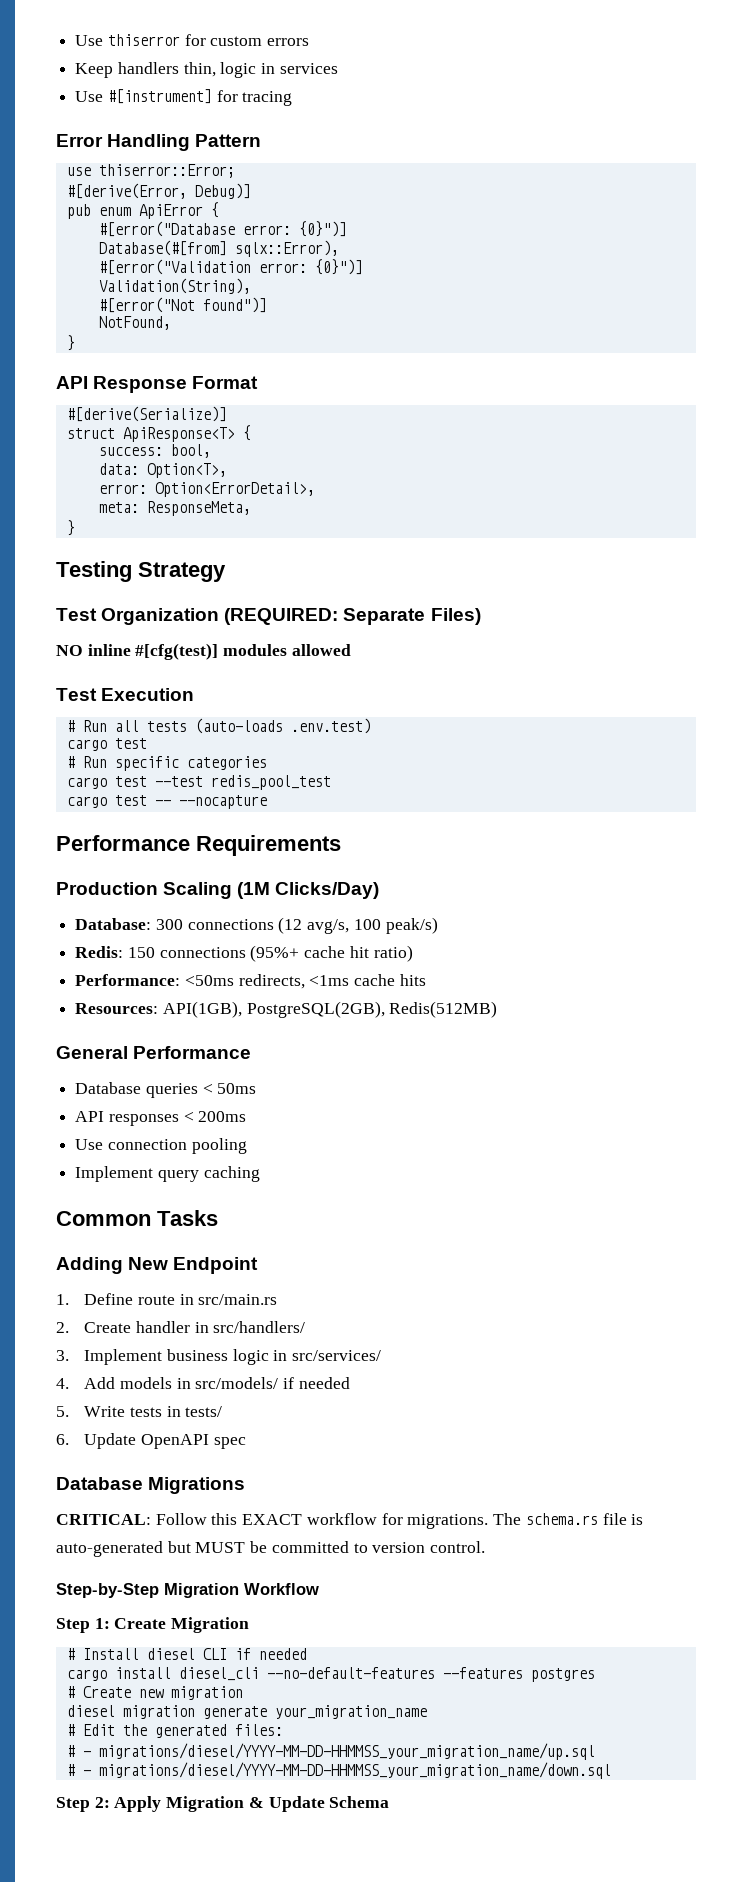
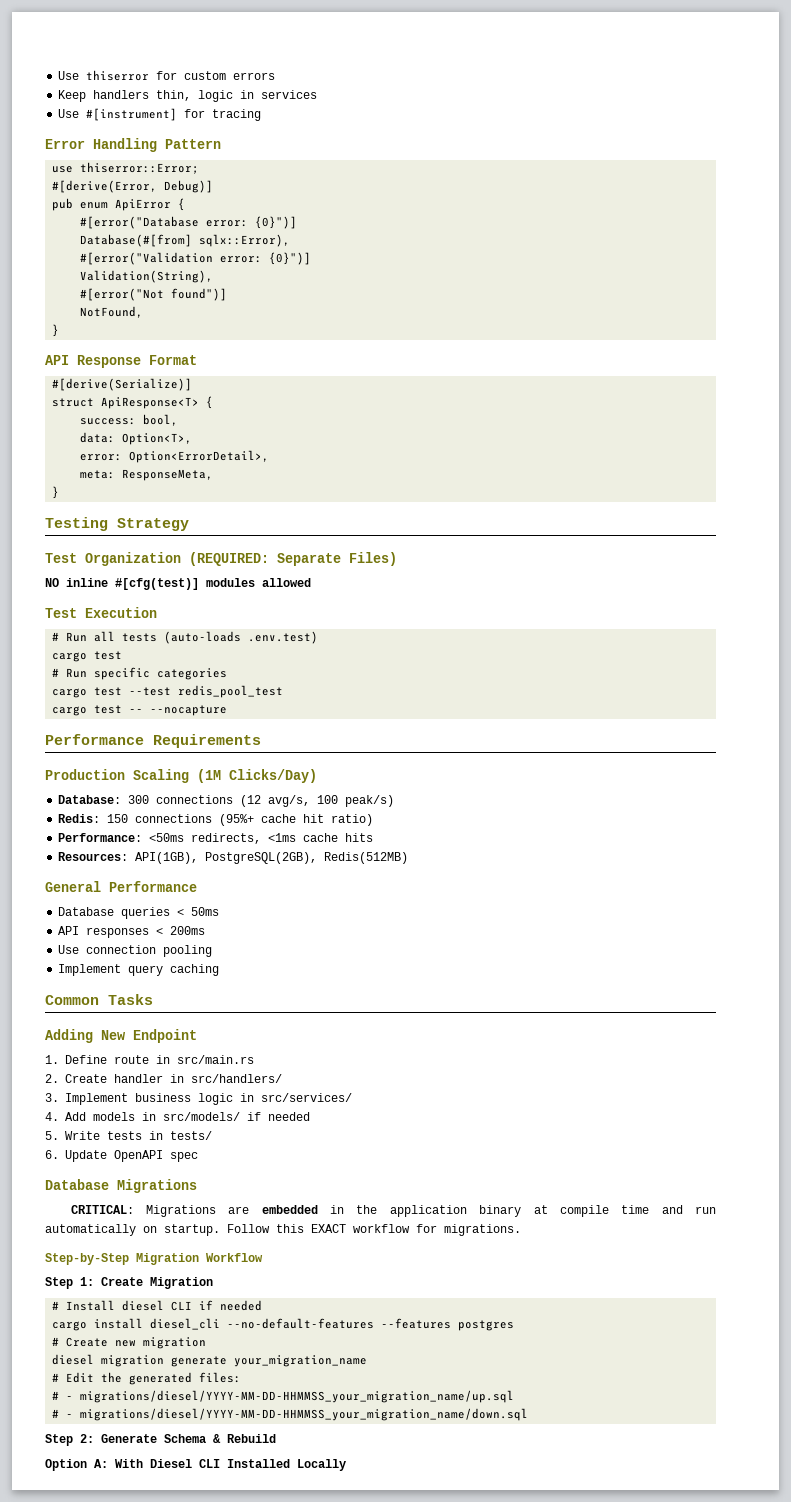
(151, 1519) none -> [145,1205,717,1217] [45,1224,220,1236] Migrations are embedded in the application binary at compile time and run automatically on startup.
[493,1513,644,1525] [56,1541,486,1557] The schema.rs file is auto-generated but MUST be committed to version control. -> (521, 1230) none
[114,1796,390,1812] Apply Migration & Update Schema -> [101,1434,276,1443] [45,1459,346,1471] Generate Schema & Rebuild // Option A: With Diesel CLI Installed Locally

